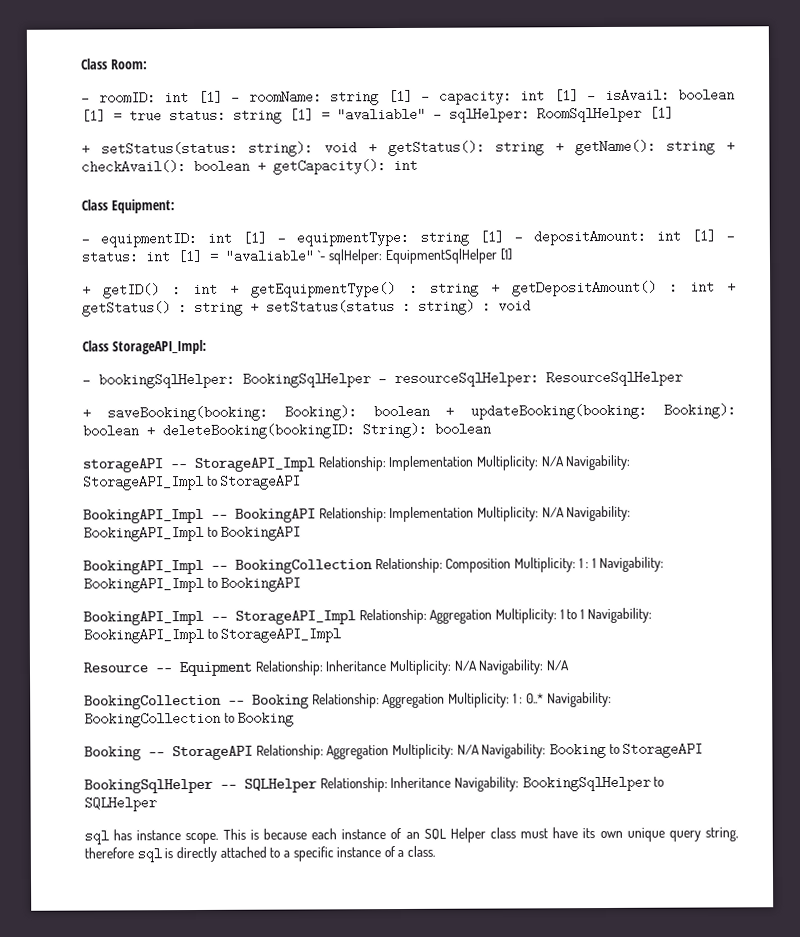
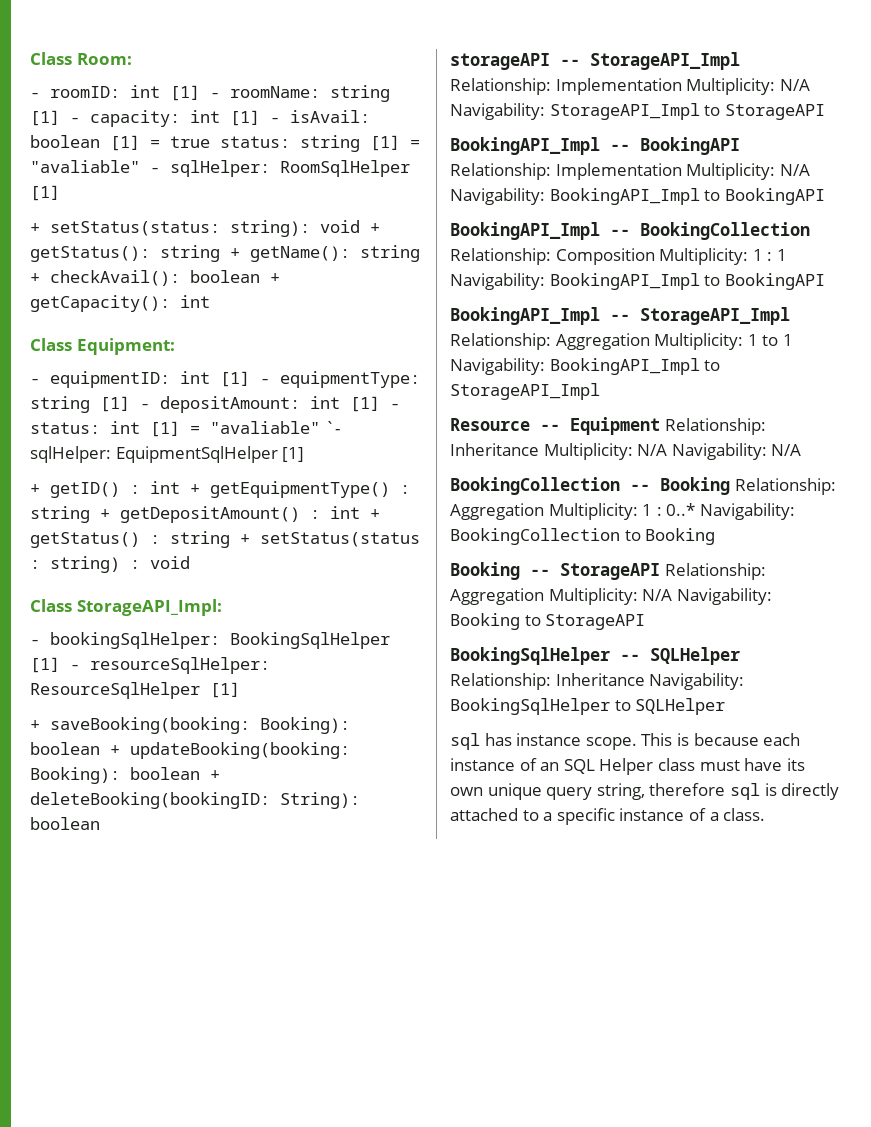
(371, 380) none -> [30,657,60,673] [1]
(683, 378) none -> [210,682,240,698] [1]

